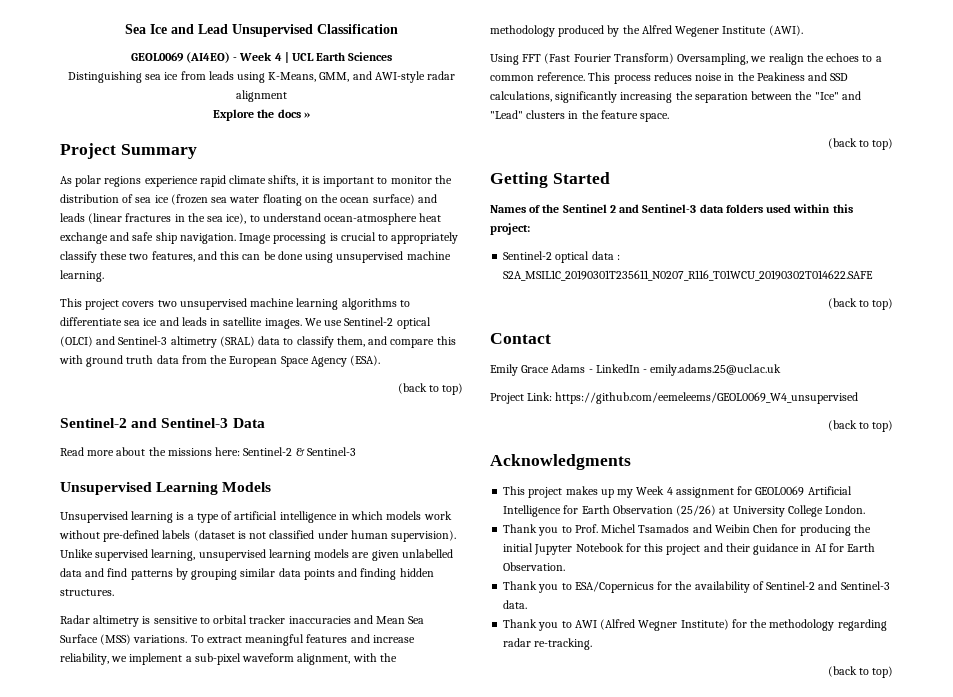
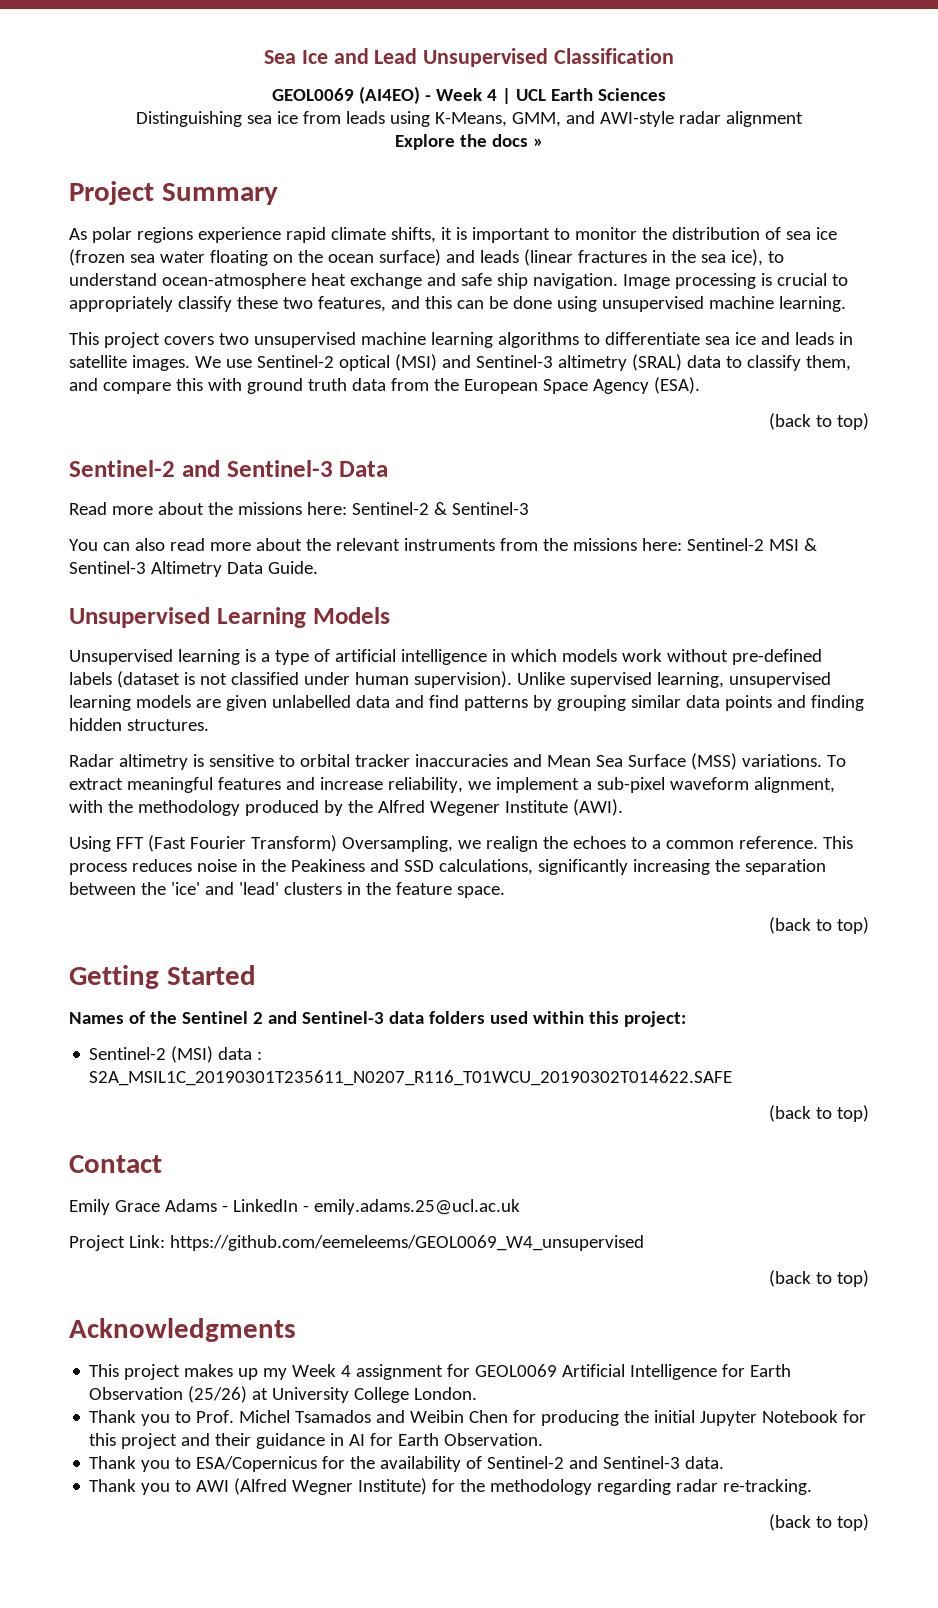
[60,336,93,347] (OLCI) -> [394,354,437,371] (MSI)
(356, 451) none -> [69,538,817,551] [69,561,318,577] // You can also read more about the relevant instruments from the missions here: Sentinel-2 MSI & Sentinel-3 Altimetry Data Guide.
[814,91,861,100] [490,110,523,119] "Ice" and "Lead" -> [170,882,279,895] 'ice' and 'lead'
[555,251,590,263] optical -> [171,1046,214,1063] (MSI)

